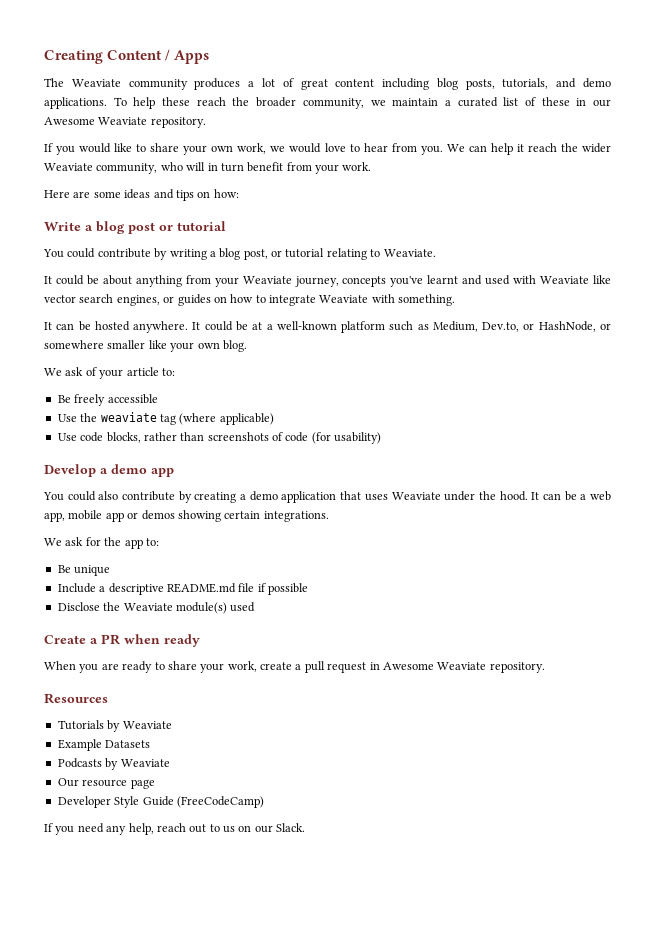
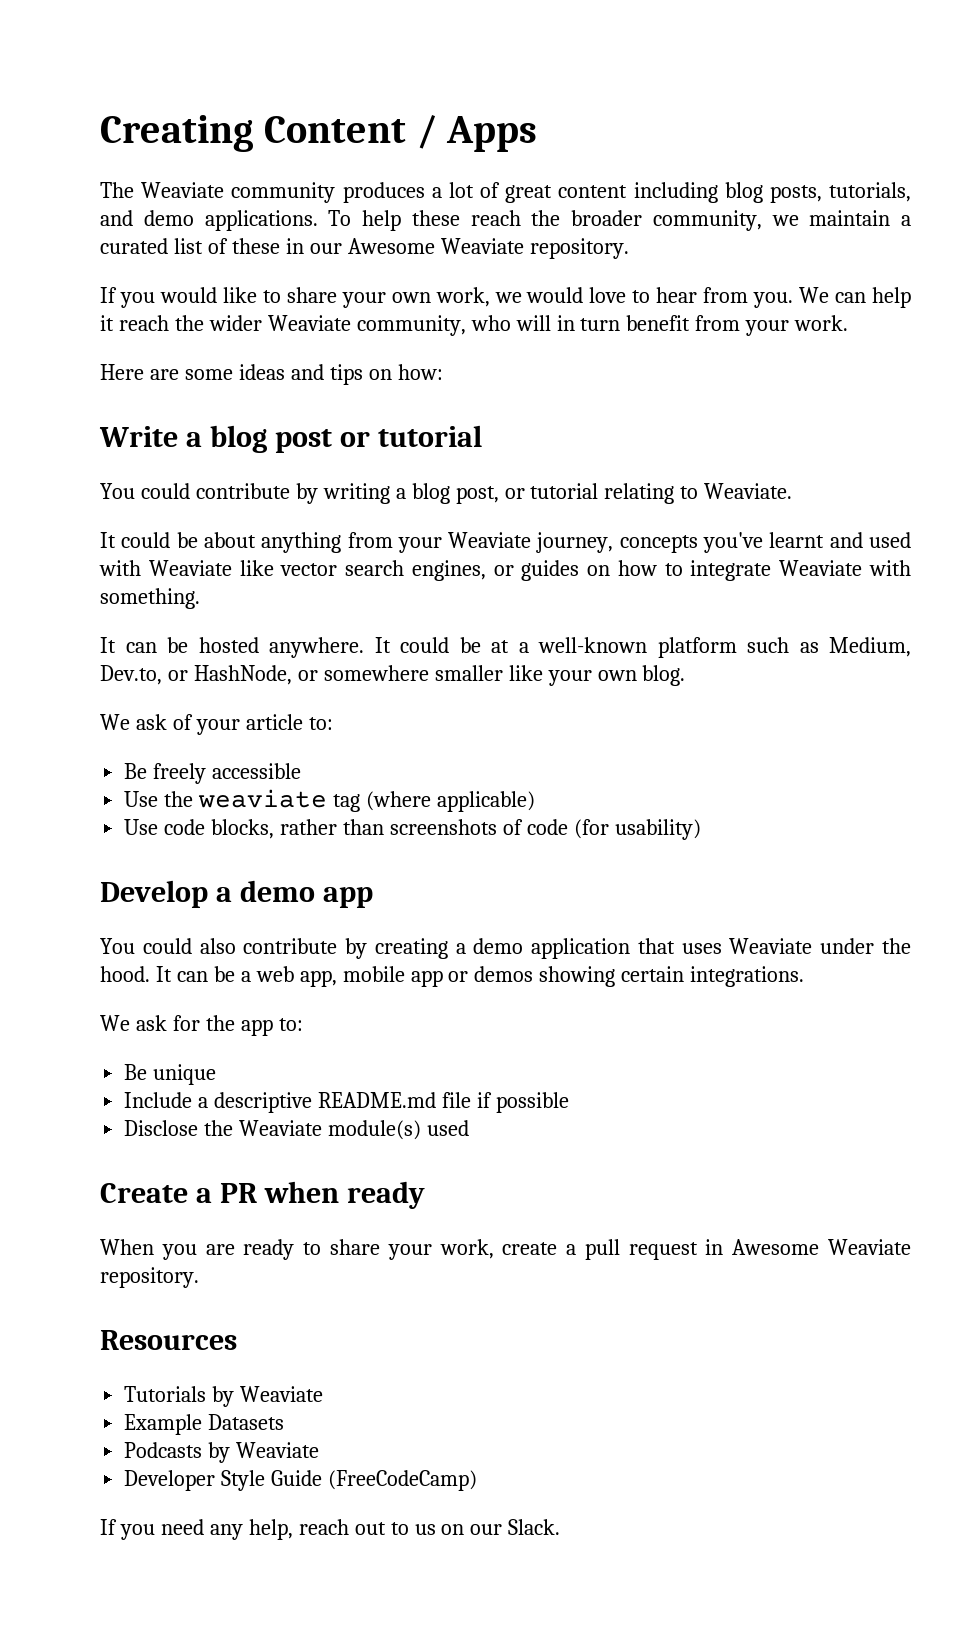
[57,778,155,789] // Our resource page -> (320, 1450) none

